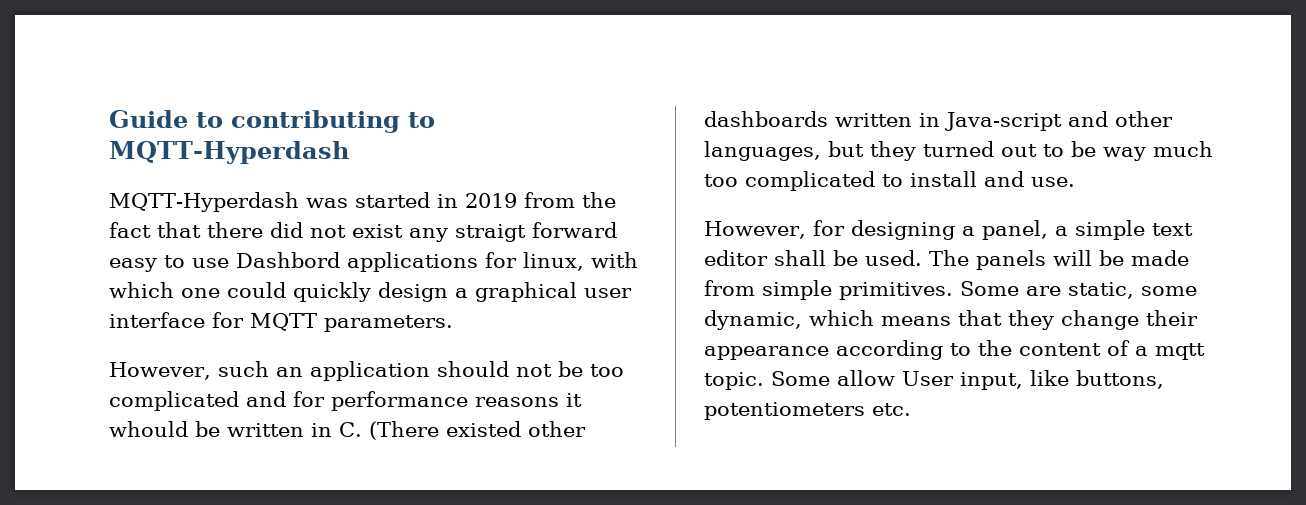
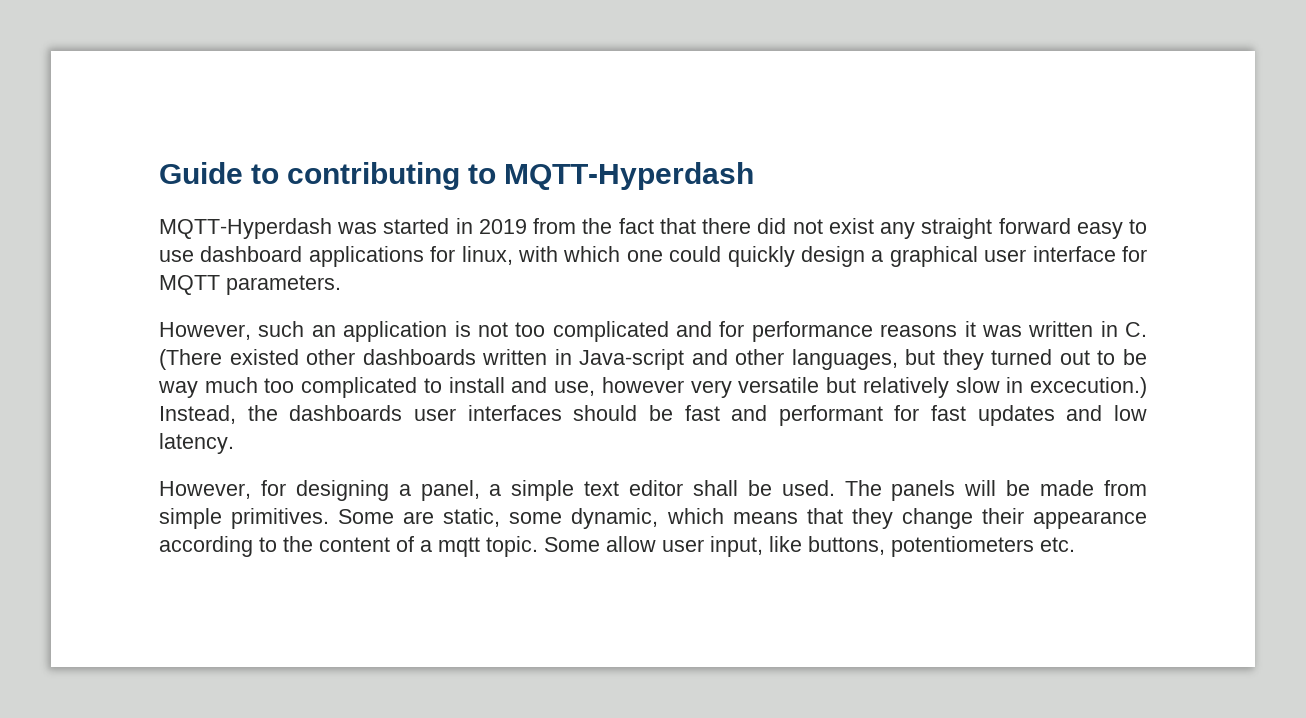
[455,224,526,242] straigt -> [921,218,993,239] straight
[236,252,340,268] Dashbord -> [200,246,303,262] dashboard
[436,361,583,377] should not be -> [454,321,508,337] is not
[109,421,220,437] whould be -> [981,325,1022,337] was
[1031,177,1075,187] use. -> [554,377,1148,398] [159,405,1147,426] [159,433,234,454] use, however very versatile but relatively slow in excecution.) Instead, the dashboards user interfaces should be fast and performant for fast updates and low latency.
[902,371,954,386] User -> [662,539,704,552] user

